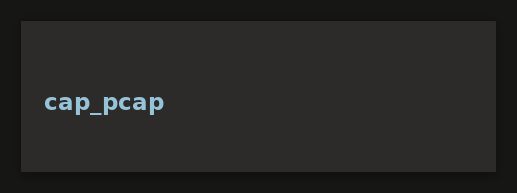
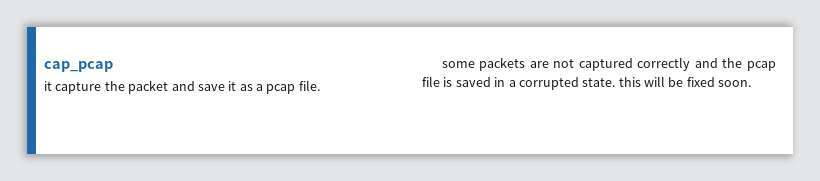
(164, 106) none -> [44,80,320,94] [441,57,776,71] [422,76,752,90] // it capture the packet and save it as a pcap file. // some packets are not captured correctly and the pcap file is saved in a corrupted state. this will be fixed soon.

